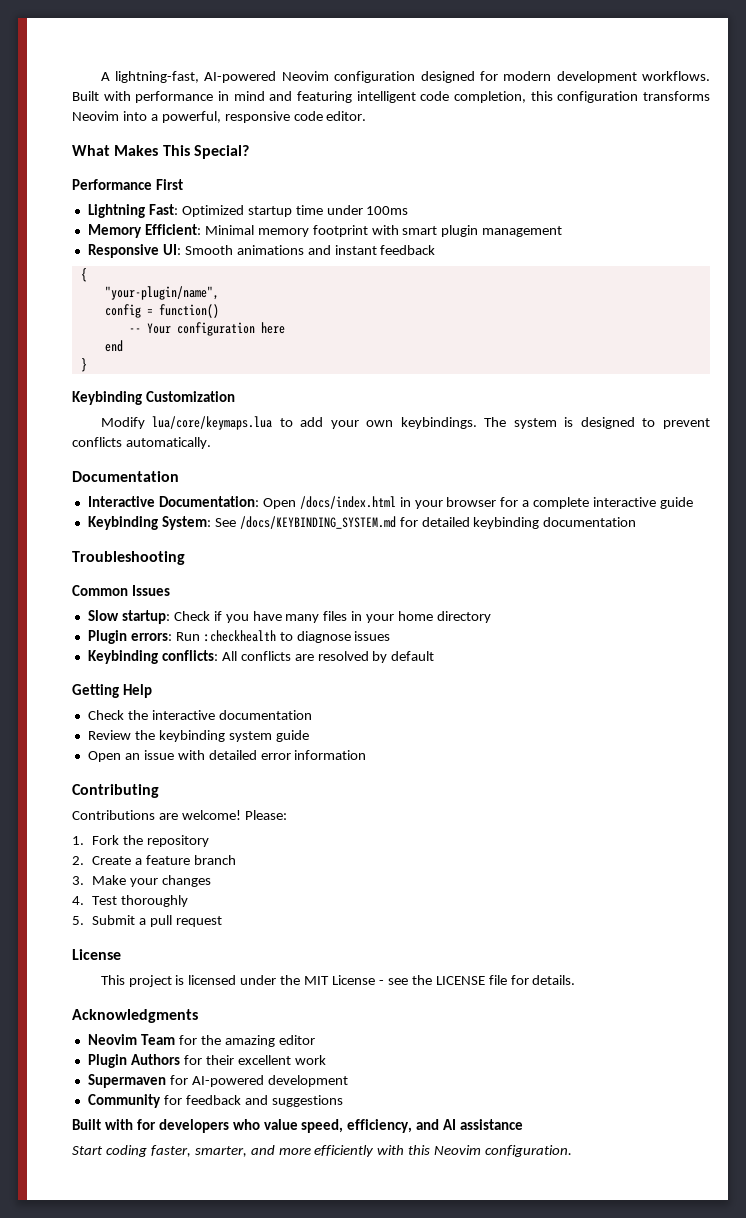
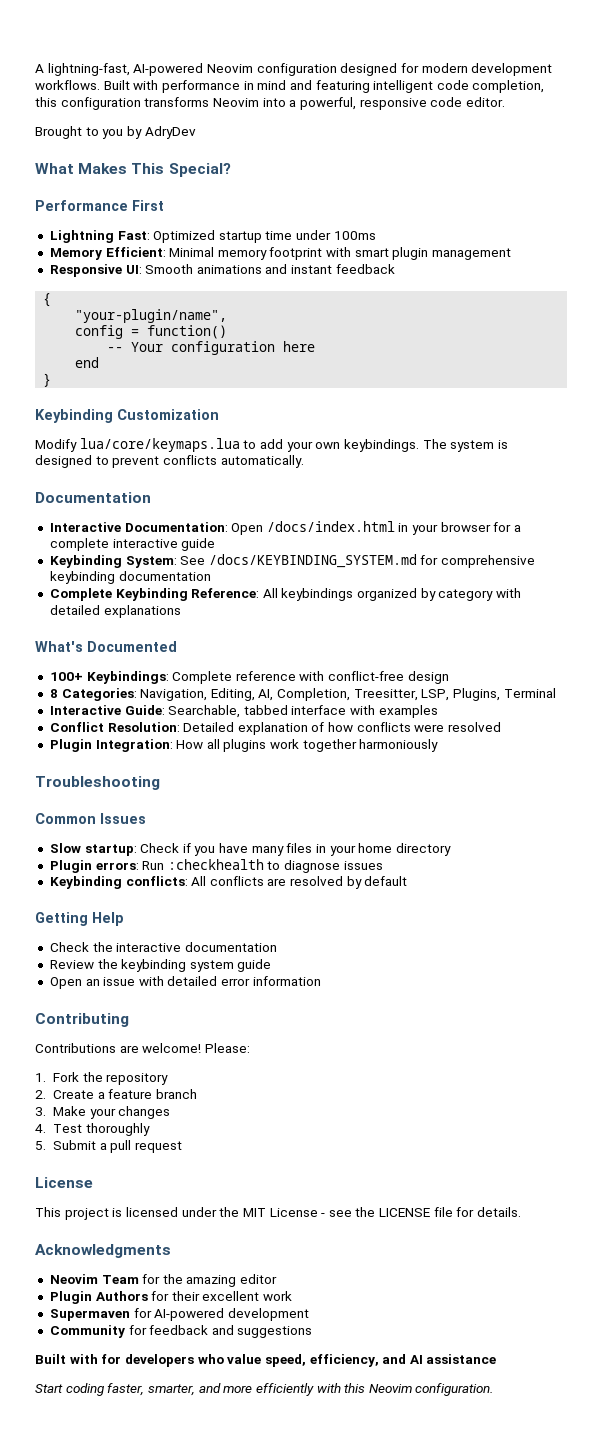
(367, 116) none -> [35,126,196,139] // Brought to you by AdryDev
[421,517,470,527] detailed -> [441,555,536,568] comprehensive
(637, 522) none -> [49,588,522,601] [49,605,181,618] [35,641,177,652] [49,671,449,684] [49,688,556,701] [49,705,438,718] [49,722,502,735] [49,739,439,752] // Complete Keybinding Reference: All keybindings organized by category with detailed explanations // What's Documented // 100+ Keybindings: Complete reference with conflict-free design // 8 Categories: Navigation, Editing, AI, Completion, Treesitter, LSP, Plugins, Terminal // Interactive Guide: Searchable, tabbed interface with examples // Conflict Resolution: Detailed explanation of how conflicts were resolved // Plugin Integration: How all plugins work together harmoniously

